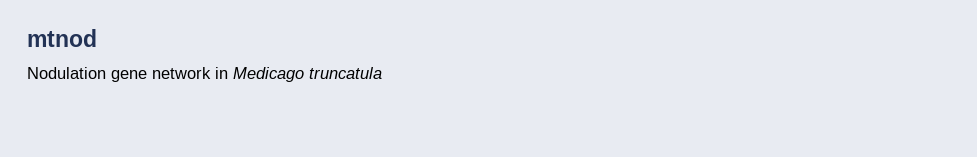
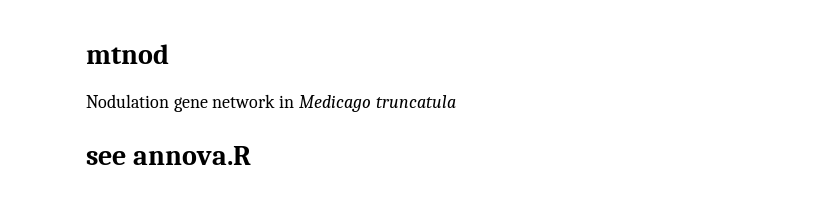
(382, 73) none -> [86,146,252,165] // see annova.R

